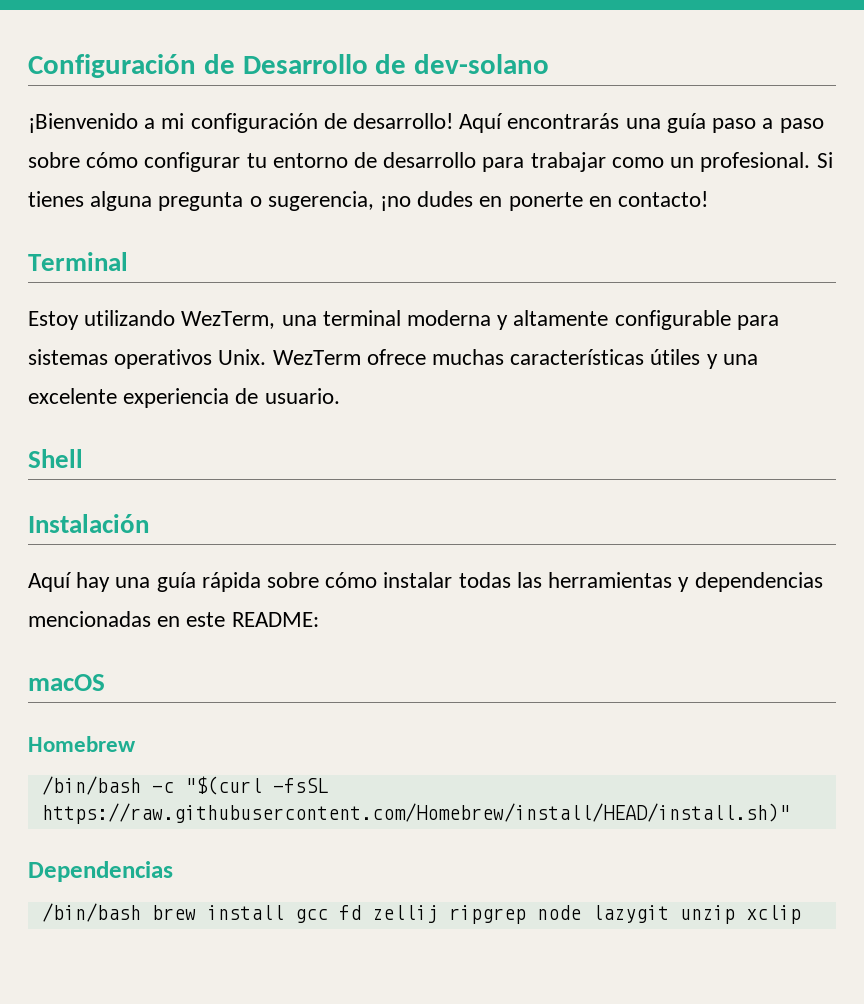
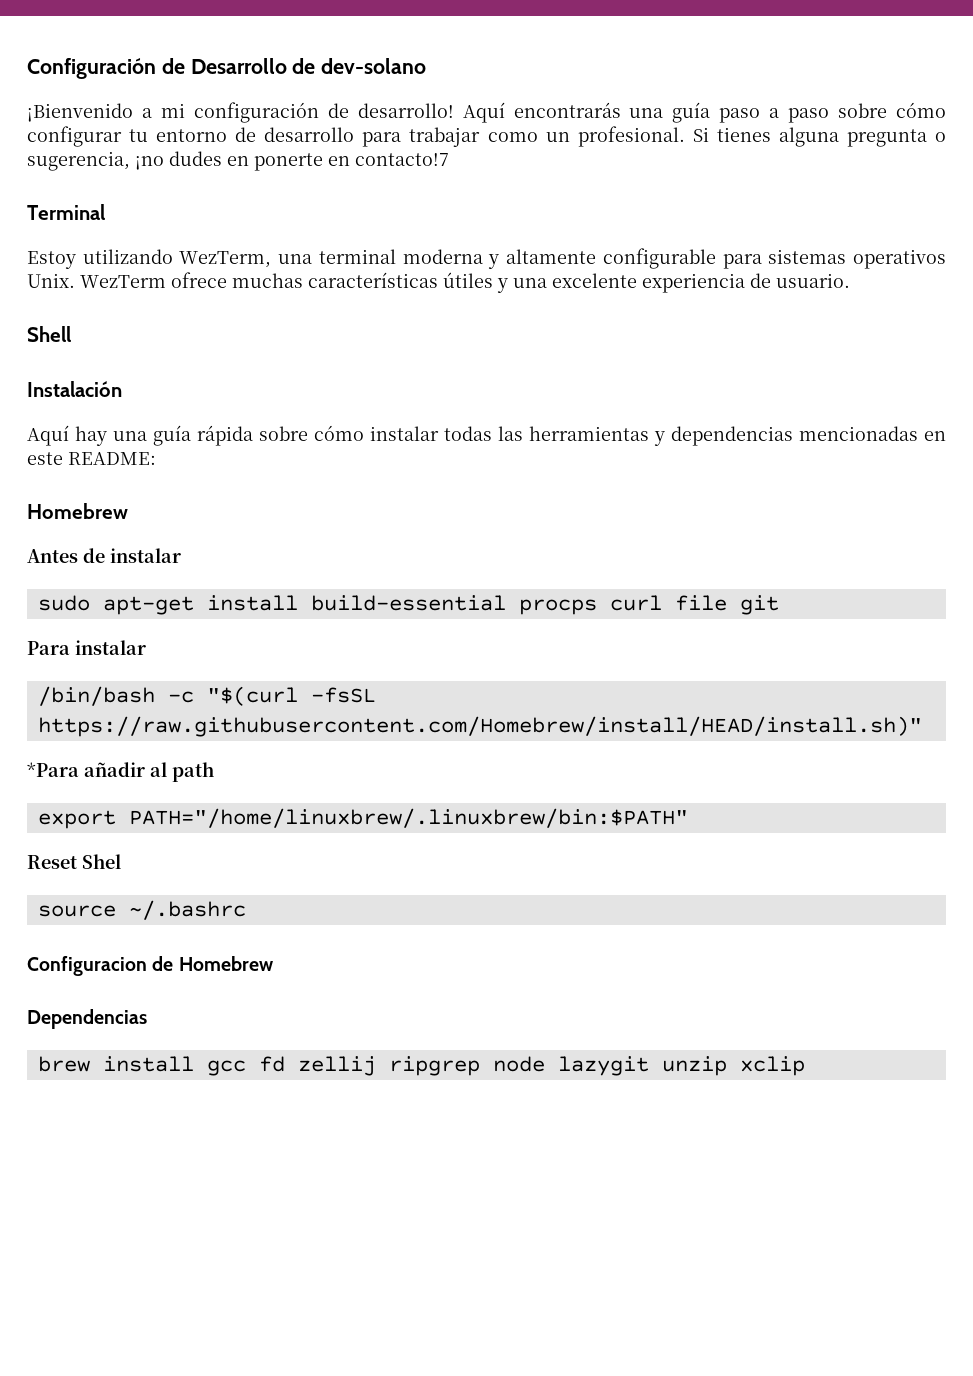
[618,191,709,207] contacto! -> [355,153,449,166] contacto!7
[28,674,105,691] [28,736,136,752] macOS // Homebrew -> [27,503,128,519] [27,548,181,563] [37,595,779,615] [27,640,146,655] Homebrew // Antes de instalar // sudo apt-get install build-essential procps curl file git // Para instalar
(790, 813) none -> [27,762,214,782] [37,808,688,829] [27,854,121,869] [37,900,246,920] [27,956,273,976] // *Para añadir al path // export PATH="/home/linuxbrew/.linuxbrew/bin:$PATH" // Reset Shel // source ~/.bashrc // Configuracion de Homebrew
[41,903,141,922] /bin/bash -> (147, 1019) none

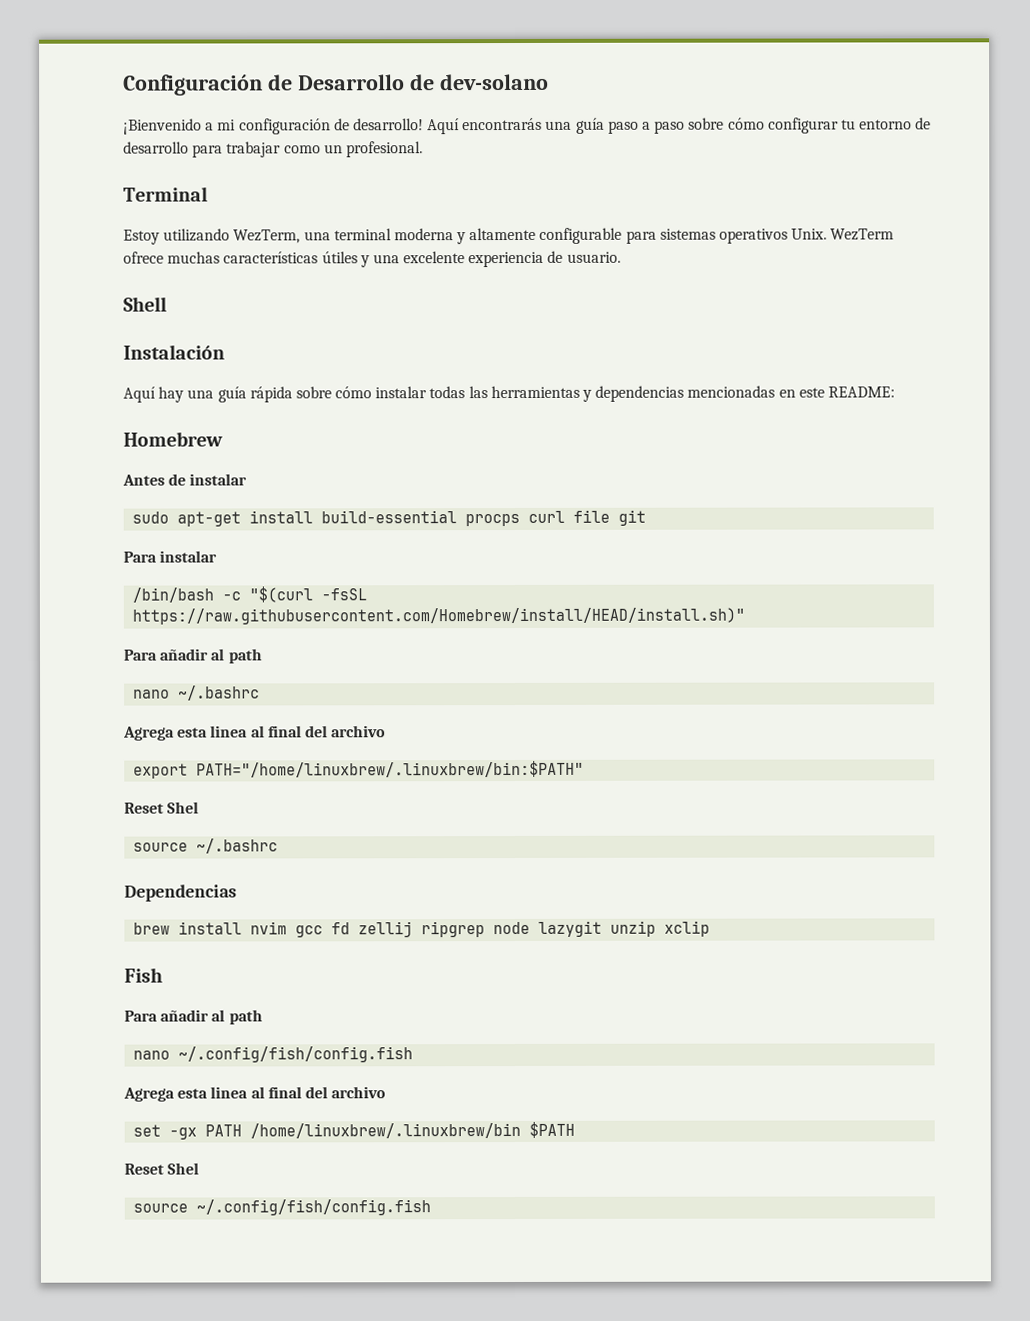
[692,127,946,147] [27,151,449,171] Si tienes alguna pregunta o sugerencia, ¡no dudes en ponerte en contacto!7 -> (423, 149) none
[27,762,214,782] *Para añadir al path -> [123,648,263,664] [133,685,261,701] [123,725,387,741] Para añadir al path // nano ~/.bashrc // Agrega esta linea al final del archivo
[27,956,273,976] // Configuracion de Homebrew -> (279, 846) none
(194, 1064) none -> [250,921,288,935] nvim
(805, 1066) none -> [124,967,163,983] [124,1009,263,1025] [133,1046,414,1063] [123,1086,387,1102] [133,1121,576,1140] [124,1162,200,1175] [133,1199,432,1216] // Fish // Para añadir al path // nano ~/.config/fish/config.fish // Agrega esta linea al final del archivo // set -gx PATH /home/linuxbrew/.linuxbrew/bin $PATH // Reset Shel // source ~/.config/fish/config.fish

